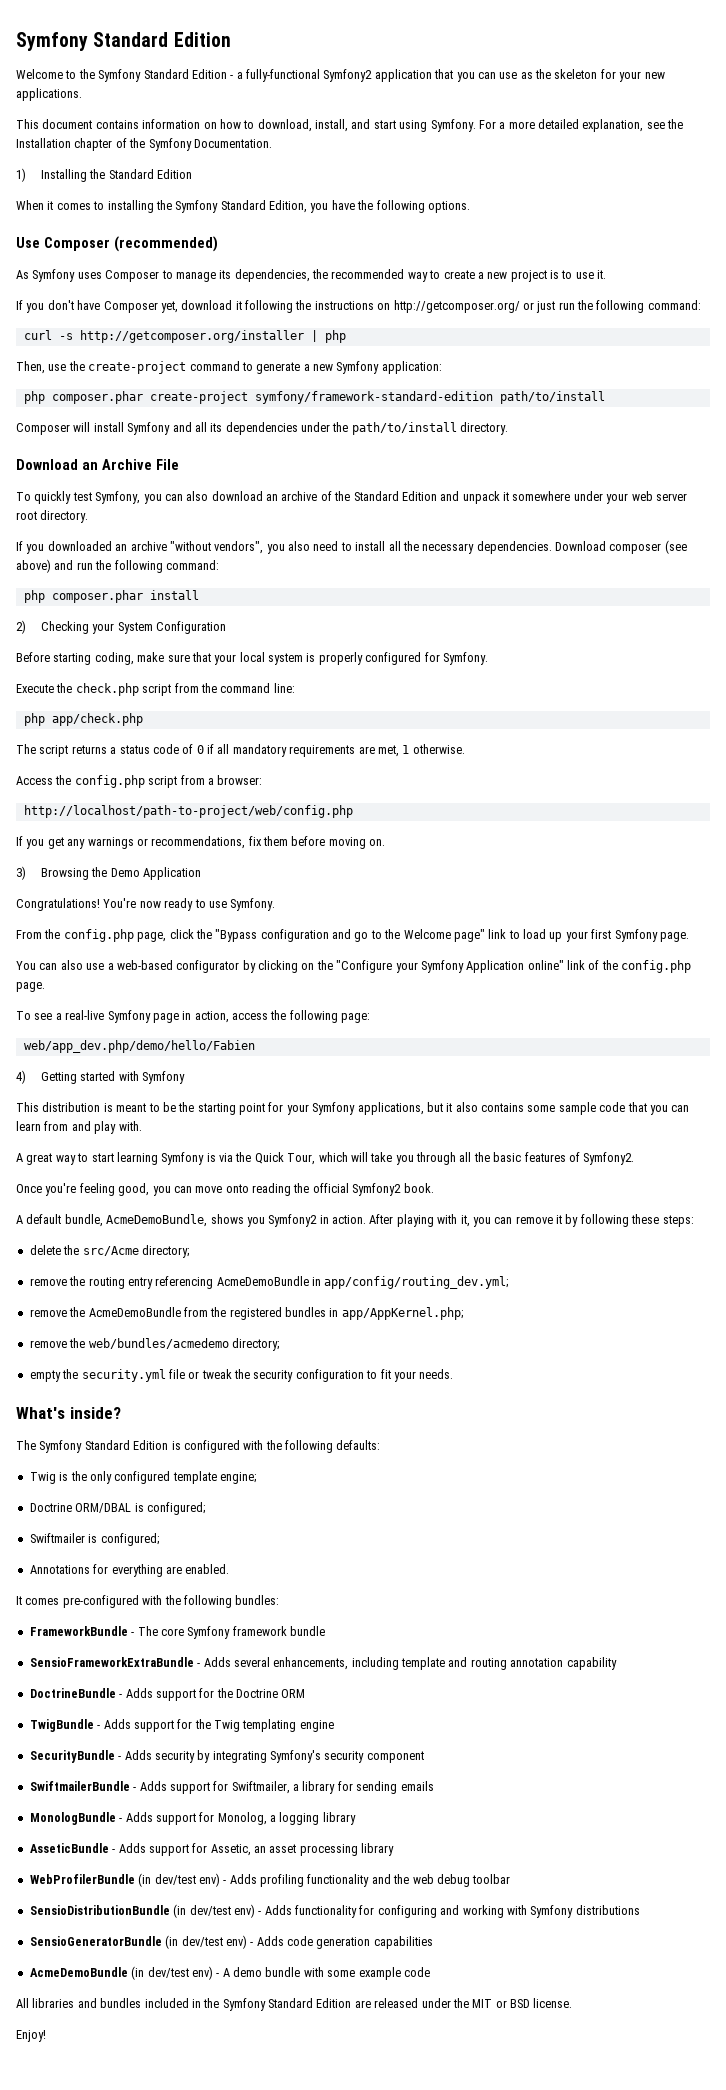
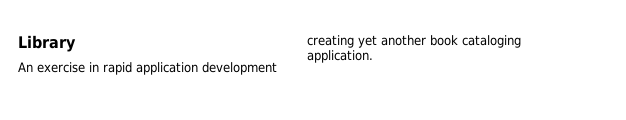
[16,32,231,51] [16,69,665,82] [16,88,82,101] [16,119,684,132] [16,138,272,151] [16,168,192,182] [16,200,470,213] [16,236,218,252] [16,269,607,282] [16,300,701,313] [23,330,346,343] [16,361,442,374] [23,391,605,404] [16,422,509,435] [16,459,179,470] [16,491,687,504] [16,510,89,523] [16,540,687,554] [16,559,219,573] [23,590,199,603] [16,620,226,634] [16,652,488,665] [16,683,295,696] [23,713,143,726] [16,744,465,757] [16,775,263,788] [23,805,353,818] [16,836,386,849] [16,866,201,880] [16,898,276,911] [16,929,689,942] [16,960,692,973] [16,982,45,992] [16,1010,371,1023] [23,1040,255,1053] [16,1070,185,1084] [16,1102,690,1115] [16,1121,142,1134] [16,1152,635,1165] [16,1183,434,1196] [16,1214,694,1227] [29,1245,189,1258] [29,1276,509,1289] [29,1307,463,1320] [29,1338,279,1351] [29,1369,454,1382] [16,1407,121,1419] [16,1440,381,1453] [29,1471,256,1484] [29,1502,205,1515] [29,1533,159,1546] [29,1564,230,1577] [16,1595,280,1608] [29,1626,325,1639] [29,1657,617,1670] [29,1688,306,1701] [29,1719,334,1732] [29,1750,424,1763] [29,1781,434,1794] [29,1812,356,1825] [29,1843,395,1856] [29,1873,511,1887] [29,1904,640,1918] [29,1935,433,1949] [29,1966,430,1980] [16,1998,573,2011] [16,2030,46,2042] Symfony Standard Edition // Welcome to the Symfony Standard Edition - a fully-functional Symfony2 application that you can use as the skeleton for your new applications. // This document contains information on how to download, install, and start using Symfony. For a more detailed explanation, see the Installation chapter of the Symfony Documentation. // 1) Installing the Standard Edition // When it comes to installing the Symfony Standard Edition, you have the following options. // Use Composer (recommended) // As Symfony uses Composer to manage its dependencies, the recommended way to create a new project is to use it. // If you don't have Composer yet, download it following the instructions on http://getcomposer.org/ or just run the following command: // curl -s http://getcomposer.org/installer | php // Then, use the create-project command to generate a new Symfony application: // php composer.phar create-project symfony/framework-standard-edition path/to/install // Composer will install Symfony and all its dependencies under the path/to/install directory. // Download an Archive File // To quickly test Symfony, you can also download an archive of the Standard Edition and unpack it somewhere under your web server root directory. // If you downloaded an archive "without vendors", you also need to install all the necessary dependencies. Download composer (see above) and run the following command: // php composer.phar install // 2) Checking your System Configuration // Before starting coding, make sure that your local system is properly configured for Symfony. // Execute the check.php script from the command line: // php app/check.php // The script returns a status code of 0 if all mandatory requirements are met, 1 otherwise. // Access the config.php script from a browser: // http://localhost/path-to-project/web/config.php // If you get any warnings or recommendations, fix them before moving on. // 3) Browsing the Demo Application // Congratulations! You're now ready to use Symfony. // From the config.php page, click the "Bypass configuration and go to the Welcome page" link to load up your first Symfony page. // You can also use a web-based configurator by clicking on the "Configure your Symfony Application online" link of the config.php page. // To see a real-live Symfony page in action, access the following page: // web/app_dev.php/demo/hello/Fabien // 4) Getting started with Symfony // This distribution is meant to be the starting point for your Symfony applications, but it also contains some sample code that you can learn from and play with. // A great way to start learning Symfony is via the Quick Tour, which will take you through all the basic features of Symfony2. // Once you're feeling good, you can move onto reading the official Symfony2 book. // A default bundle, AcmeDemoBundle, shows you Symfony2 in action. After playing with it, you can remove it by following these steps: // delete the src/Acme directory; // remove the routing entry referencing AcmeDemoBundle in app/config/routing_dev.yml; // remove the AcmeDemoBundle from the registered bundles in app/AppKernel.php; // remove the web/bundles/acmedemo directory; // empty the security.yml file or tweak the security configuration to fit your needs. // What's inside? // The Symfony Standard Edition is configured with the following defaults: // Twig is the only configured template engine; // Doctrine ORM/DBAL is configured; // Swiftmailer is configured; // Annotations for everything are enabled. // It comes pre-configured with the following bundles: // FrameworkBundle - The core Symfony framework bundle // SensioFrameworkExtraBundle - Adds several enhancements, including template and routing annotation capability // DoctrineBundle - Adds support for the Doctrine ORM // TwigBundle - Adds support for the Twig templating engine // SecurityBundle - Adds security by integrating Symfony's security component // SwiftmailerBundle - Adds support for Swiftmailer, a library for sending emails // MonologBundle - Adds support for Monolog, a logging library // AsseticBundle - Adds support for Assetic, an asset processing library // WebProfilerBundle (in dev/test env) - Adds profiling functionality and the web debug toolbar // SensioDistributionBundle (in dev/test env) - Adds functionality for configuring and working with Symfony distributions // SensioGeneratorBundle (in dev/test env) - Adds code generation capabilities // AcmeDemoBundle (in dev/test env) - A demo bundle with some example code // All libraries and bundles included in the Symfony Standard Edition are released under the MIT or BSD license. // Enjoy! -> [18,35,76,52] [18,62,277,75] [307,35,521,48] [307,50,373,63] Library // An exercise in rapid application development creating yet another book cataloging application.

